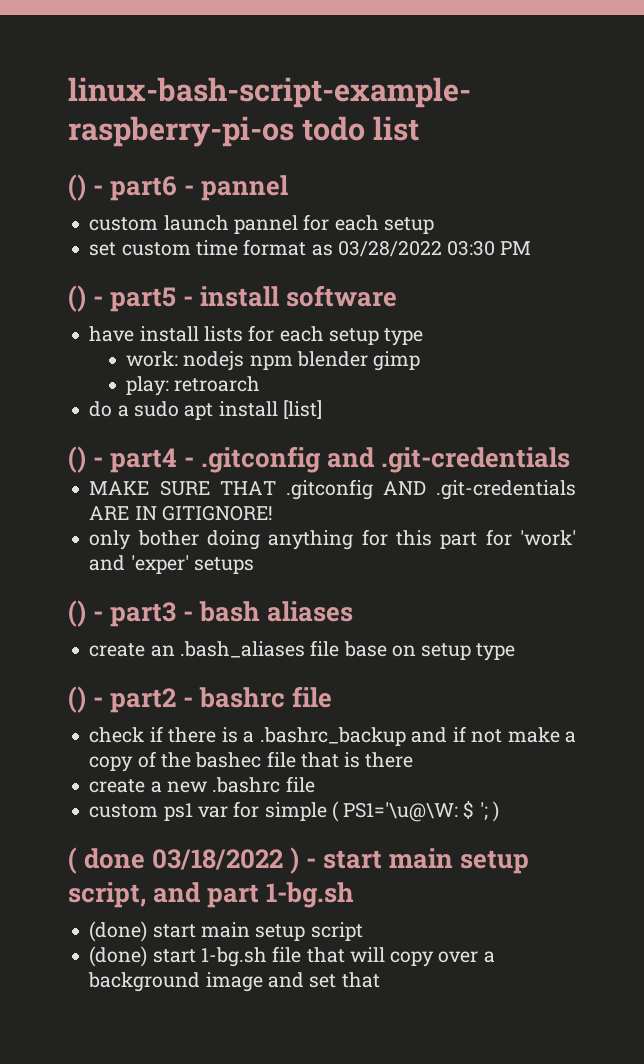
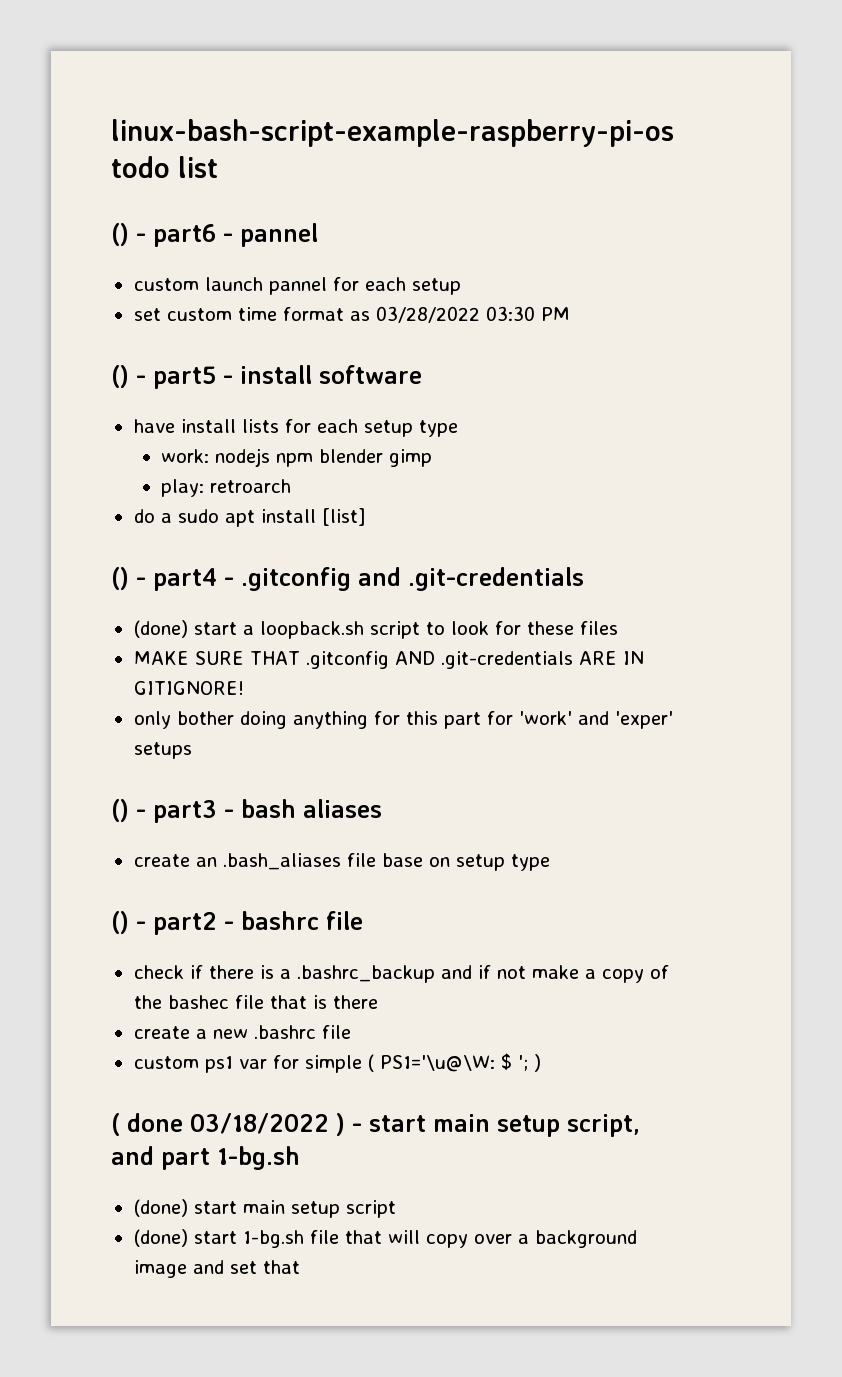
(571, 460) none -> [133,620,618,639] // (done) start a loopback.sh script to look for these files

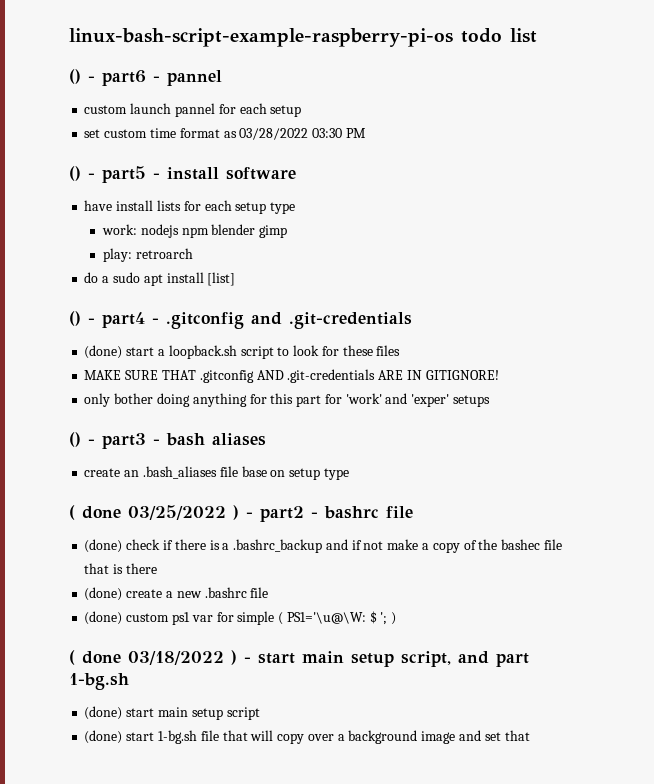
[111,911,129,934] () -> [69,505,239,520] ( done 03/25/2022 )
(363, 920) none -> [84,539,123,553] (done)
(378, 1002) none -> [84,587,123,601] (done)
(351, 1032) none -> [84,611,123,625] (done)

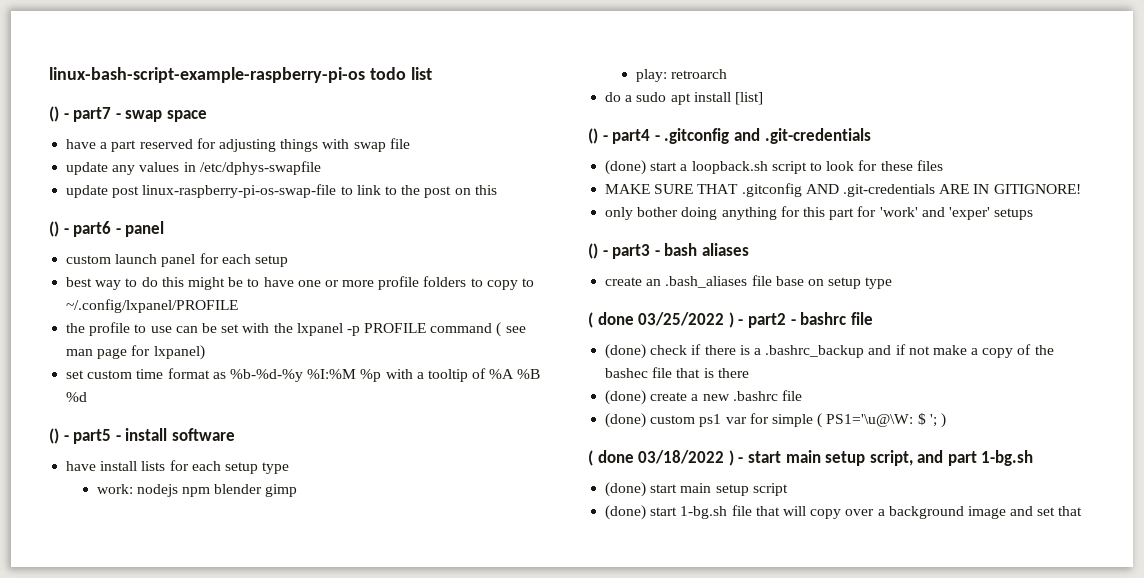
(537, 35) none -> [49,106,207,122] [66,138,410,152] [66,161,321,175] [66,184,497,198] // () - part7 - swap space // have a part reserved for adjusting things with swap file // update any values in /etc/dphys-swapfile // update post linux-raspberry-pi-os-swap-file to link to the post on this
[167,70,222,86] pannel -> [125,221,165,237] panel
[174,103,302,117] pannel for each setup -> [161,253,288,267] [66,276,535,290] [66,299,239,313] [66,322,526,337] [66,345,205,360] panel for each setup // best way to do this might be to have one or more profile folders to copy to ~/.config/lxpanel/PROFILE // the profile to use can be set with the lxpanel -p PROFILE command ( see man page for lxpanel)
[239,128,366,140] 03/28/2022 03:30 PM -> [229,368,541,382] [66,392,88,402] %b-%d-%y %I:%M %p with a tooltip of %A %B %d

